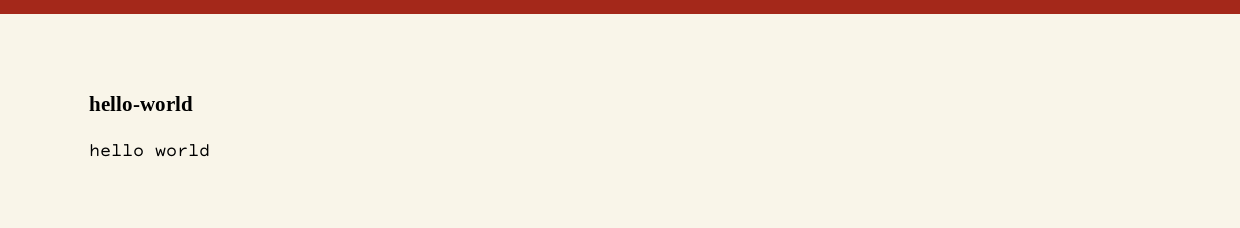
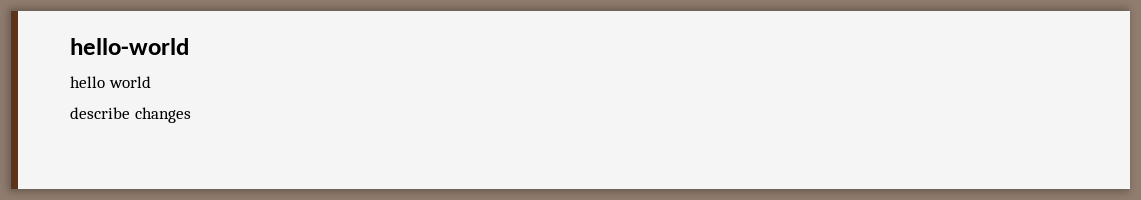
(210, 150) none -> [70,107,191,123] // describe changes

